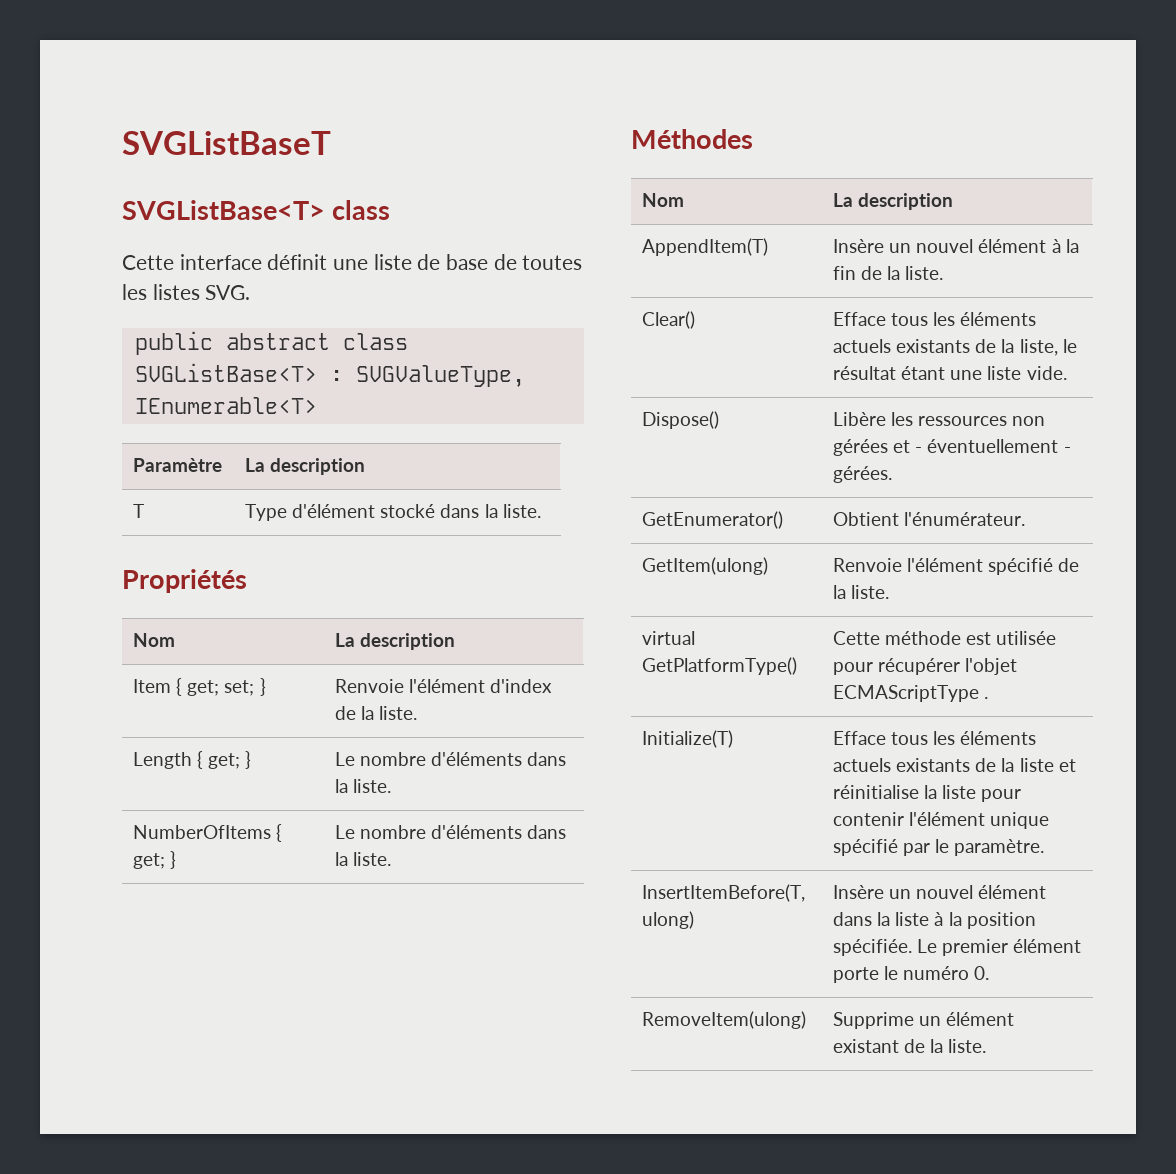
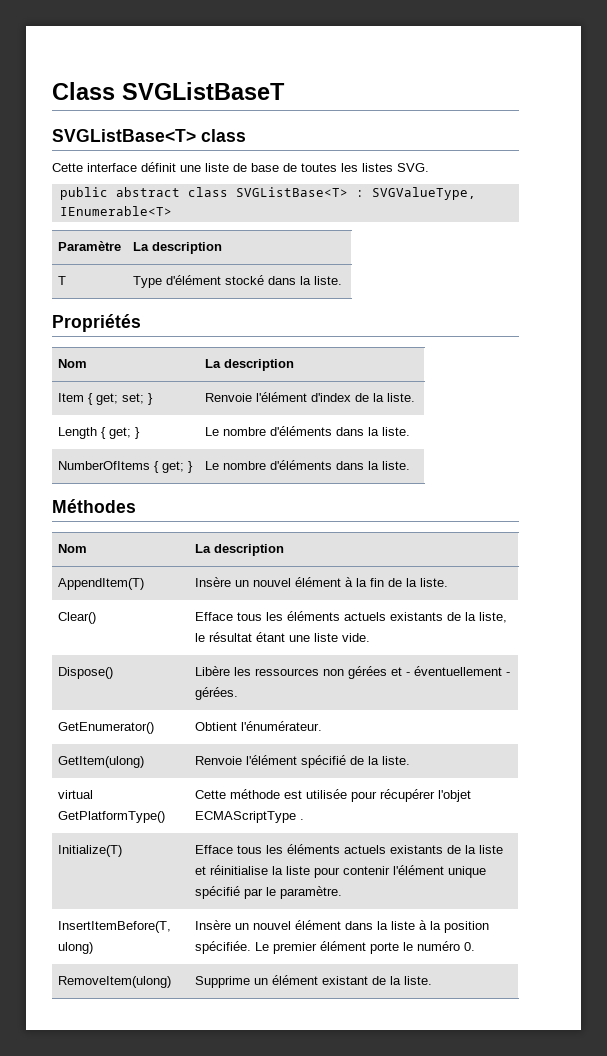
(122, 143) none -> [52,82,115,100] Class

